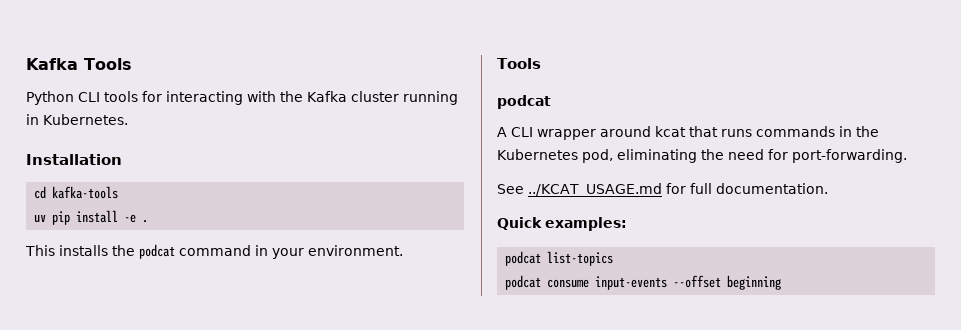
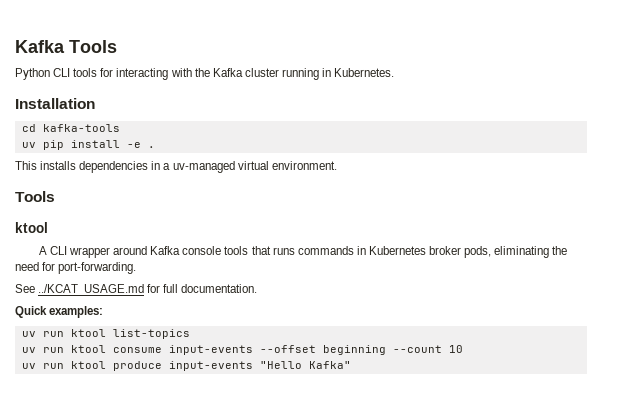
[112,244,304,259] the podcat command in your -> [79,161,269,173] dependencies in a uv-managed virtual
[497,95,551,109] podcat -> [15,222,48,233] ktool
[655,126,686,137] kcat -> [150,246,249,255] Kafka console tools
[856,126,879,137] [497,149,613,163] the Kubernetes pod, -> [368,246,492,258] Kubernetes broker pods,
[505,251,614,266] [505,275,782,290] podcat list-topics // podcat consume input-events --offset beginning -> [21,329,190,339] [21,345,463,355] [21,361,351,371] uv run ktool list-topics // uv run ktool consume input-events --offset beginning --count 10 // uv run ktool produce input-events "Hello Kafka"

